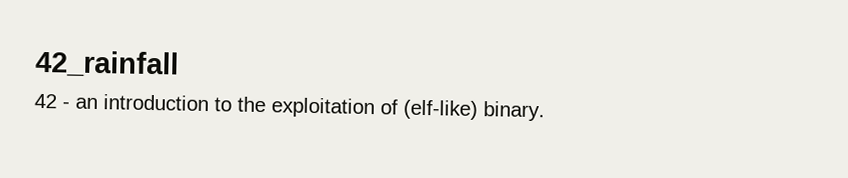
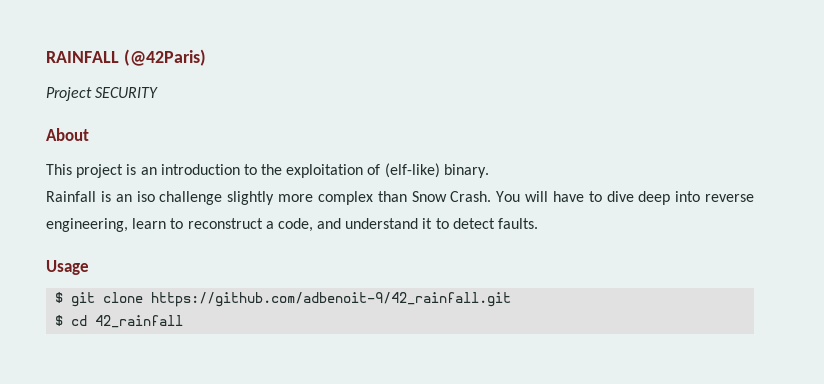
[35,49,179,79] [34,93,70,109] 42_rainfall // 42 - -> [46,49,206,66] [46,87,159,101] [46,128,89,141] [46,164,137,178] RAINFALL (@42Paris) // Project SECURITY // About // This project is
(545, 111) none -> [46,191,755,205] [46,218,539,232] [46,260,89,275] [55,292,512,307] [55,315,184,328] // Rainfall is an iso challenge slightly more complex than Snow Crash. You will have to dive deep into reverse engineering, learn to reconstruct a code, and understand it to detect faults. // Usage // $ git clone https://github.com/adbenoit-9/42_rainfall.git // $ cd 42_rainfall

